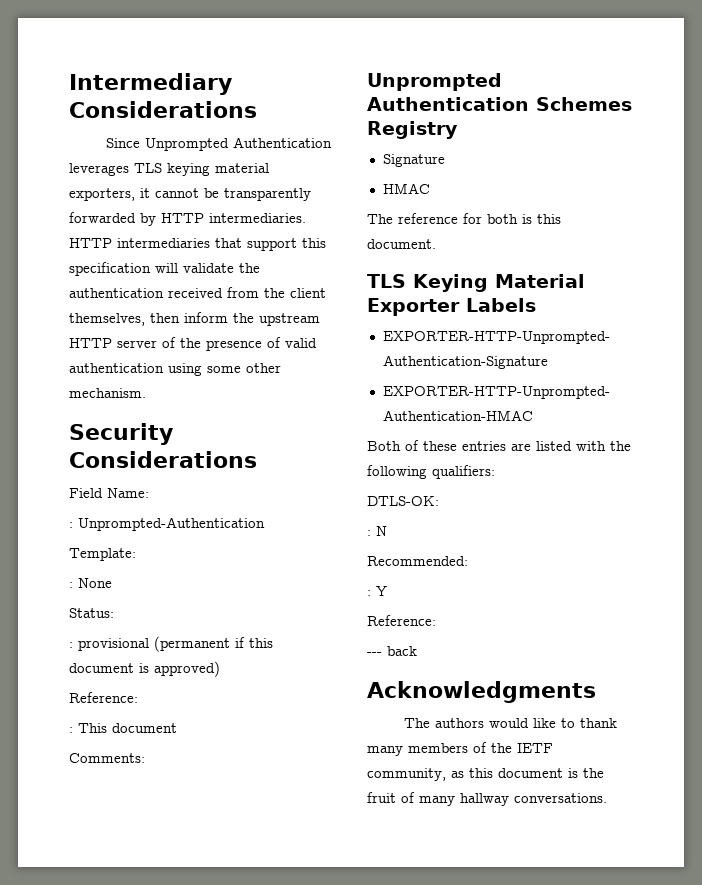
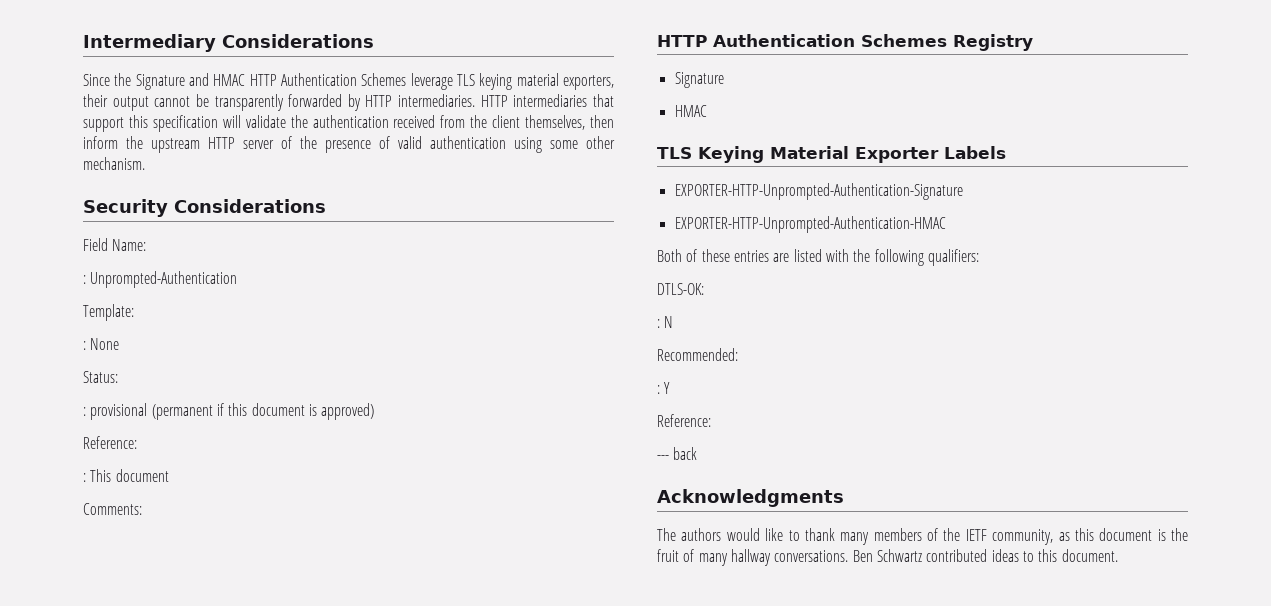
[145,137,333,151] [69,163,129,176] Unprompted Authentication leverages -> [114,73,453,90] the Signature and HMAC HTTP Authentication Schemes leverage
[140,188,150,198] it -> [83,94,149,111] their output
[367,73,502,91] Unprompted -> [657,35,707,47] HTTP
[367,213,561,224] [367,239,436,249] // The reference for both is this document. -> (707, 111) none
(607, 798) none -> [852,549,1118,562] Ben Schwartz contributed ideas to this document.

